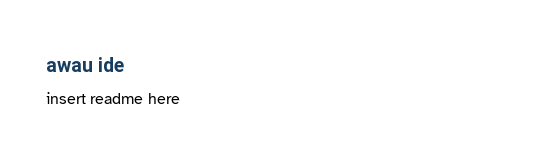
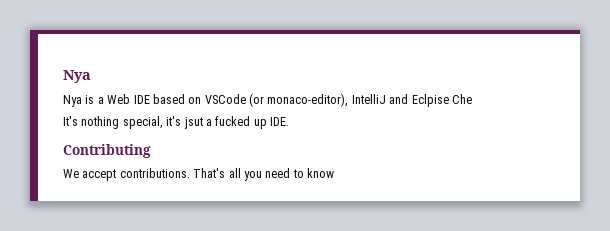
[46,57,125,72] [46,92,180,104] awau ide // insert readme here -> [63,70,91,83] [63,93,472,107] [63,116,289,129] [63,144,151,158] [63,168,334,181] Nya // Nya is a Web IDE based on VSCode (or monaco-editor), IntelliJ and Eclpise Che // It's nothing special, it's jsut a fucked up IDE. // Contributing // We accept contributions. That's all you need to know

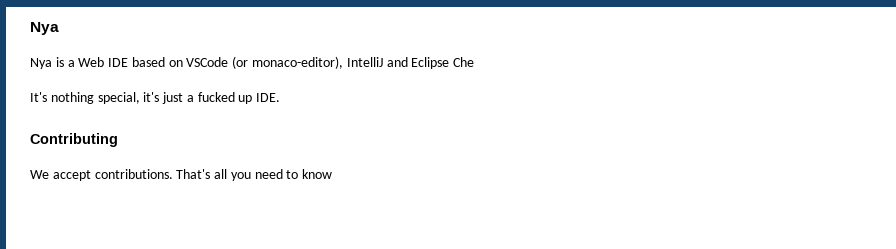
[411,94,449,107] Eclpise -> [411,57,450,69] Eclipse
[183,117,203,129] jsut -> [162,92,184,104] just

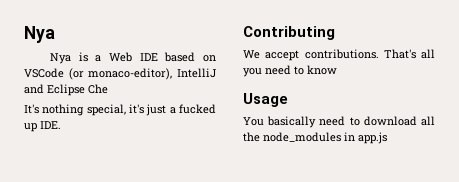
(333, 174) none -> [243,93,288,107] [243,116,435,128] [243,132,387,144] // Usage // You basically need to download all the node_modules in app.js

